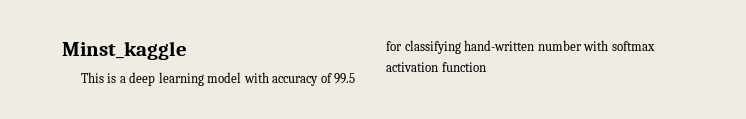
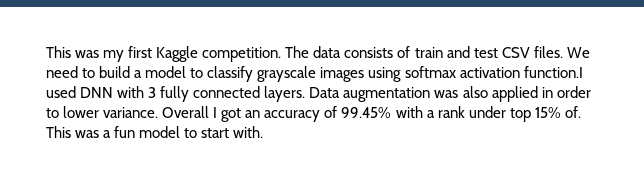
[62,41,187,60] [80,72,356,86] [386,40,655,54] [386,62,486,72] Minst_kaggle // This is a deep learning model with accuracy of 99.5 for classifying hand-written number with softmax activation function -> [46,46,590,62] [46,66,583,82] [46,86,591,102] [46,106,581,122] [46,126,264,138] This was my first Kaggle competition. The data consists of train and test CSV files. We need to build a model to classify grayscale images using softmax activation function.I used DNN with 3 fully connected layers. Data augmentation was also applied in order to lower variance. Overall I got an accuracy of 99.45% with a rank under top 15% of. This was a fun model to start with.

